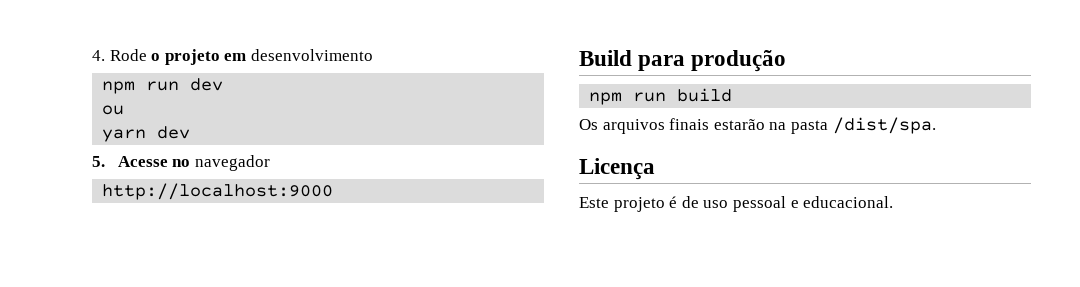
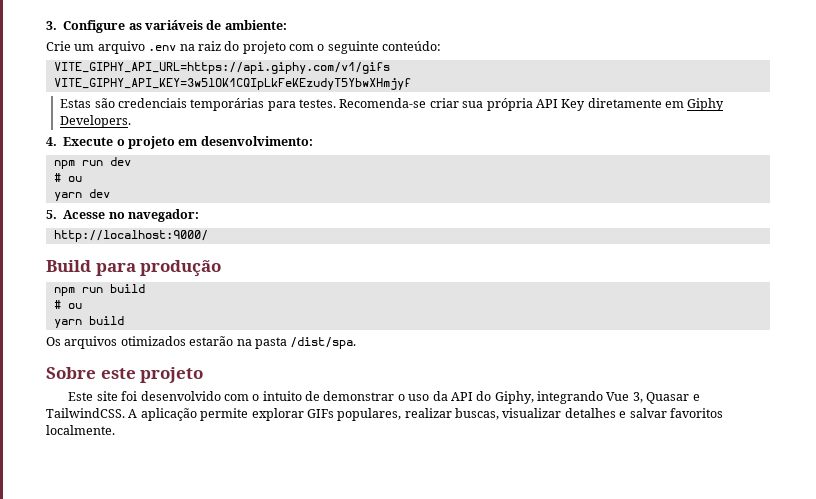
[92,49,147,61] 4. Rode -> [46,20,287,33] [46,41,442,54] [53,62,390,74] [53,78,411,90] [60,98,725,111] [60,115,132,128] [46,137,114,146] 3. Configure as variáveis de ambiente: // Crie um arquivo .env na raiz do projeto com o seguinte conteúdo: // VITE_GIPHY_API_URL=https://api.giphy.com/v1/gifs // VITE_GIPHY_API_KEY=3w5lOK1CQIpLkFeKEzudyT5YbwXHmjyf // Estas são credenciais temporárias para testes. Recomenda-se criar sua própria API Key diretamente em Giphy Developers. // 4. Execute
[250,49,373,61] desenvolvimento -> [200,136,313,146] desenvolvimento:
(224, 84) none -> [53,173,61,182] #
[194,155,270,171] [102,183,334,200] navegador // http://localhost:9000 -> [128,209,199,222] [53,230,208,242] navegador: // http://localhost:9000/
(733, 95) none -> [53,300,82,309] [53,316,124,328] // # ou // yarn build
[669,118,710,130] finais -> [120,336,186,346] otimizados
[579,158,655,180] [579,196,894,212] Licença // Este projeto é de uso pessoal e educacional. -> [46,367,204,383] [68,391,700,404] [46,408,723,421] [46,425,115,435] Sobre este projeto // Este site foi desenvolvido com o intuito de demonstrar o uso da API do Giphy, integrando Vue 3, Quasar e TailwindCSS. A aplicação permite explorar GIFs populares, realizar buscas, visualizar detalhes e salvar favoritos localmente.

